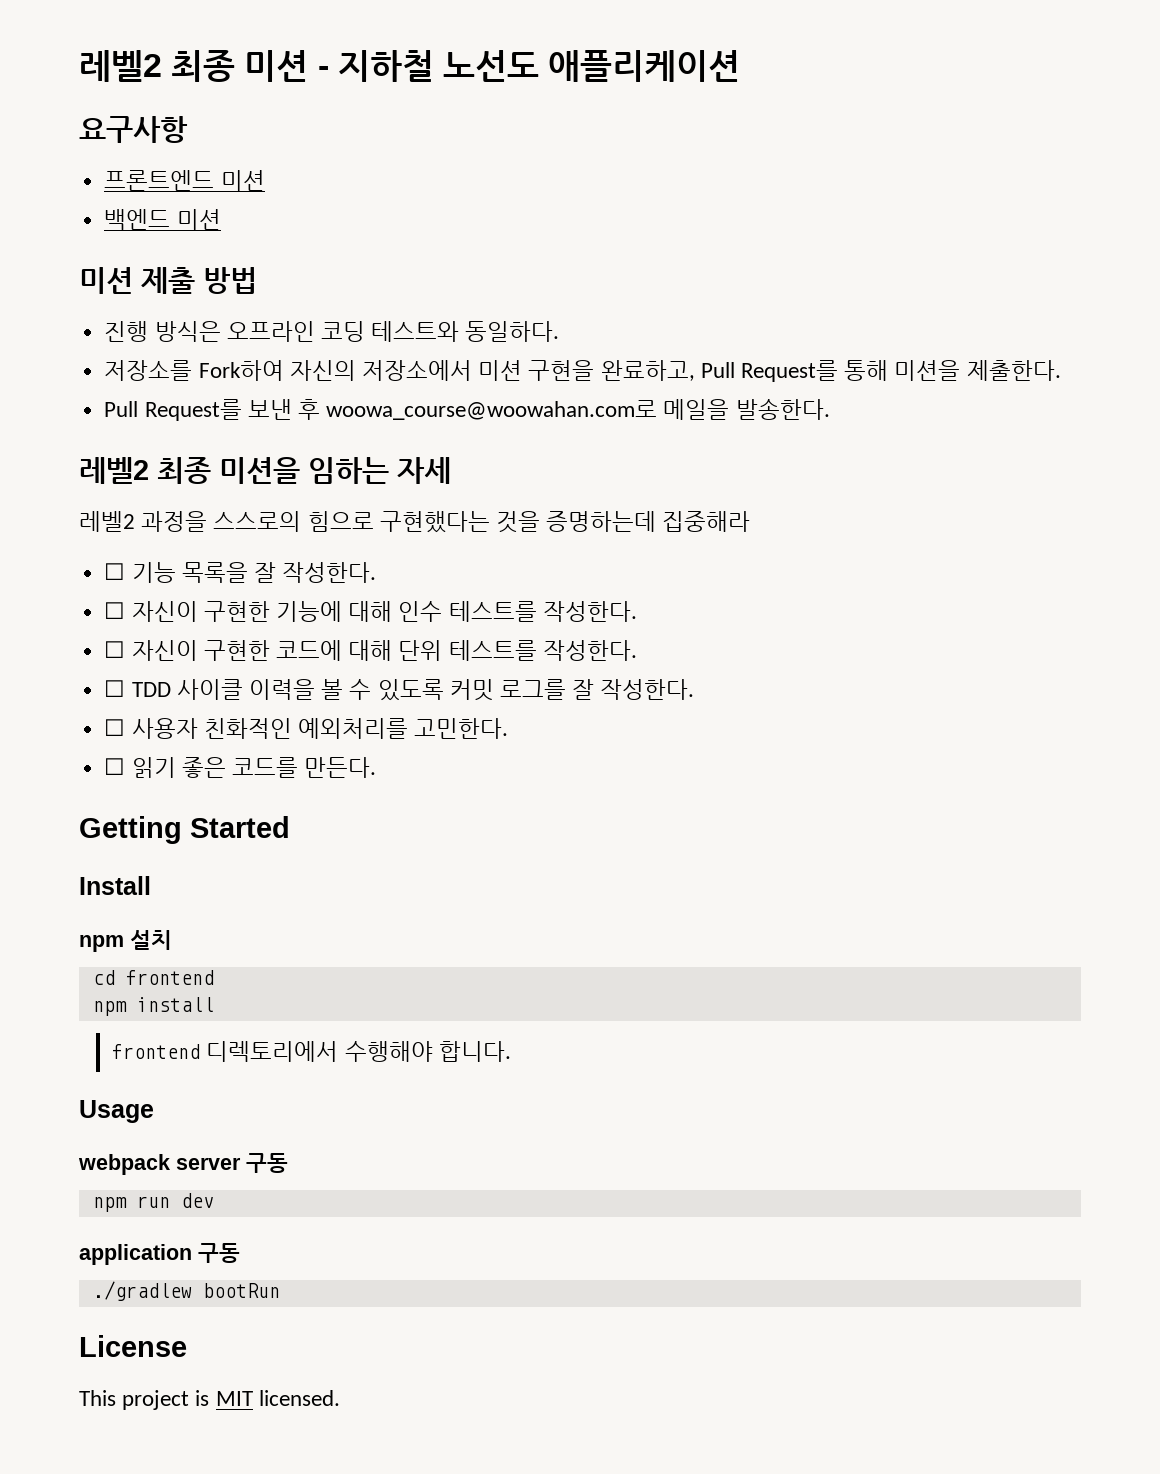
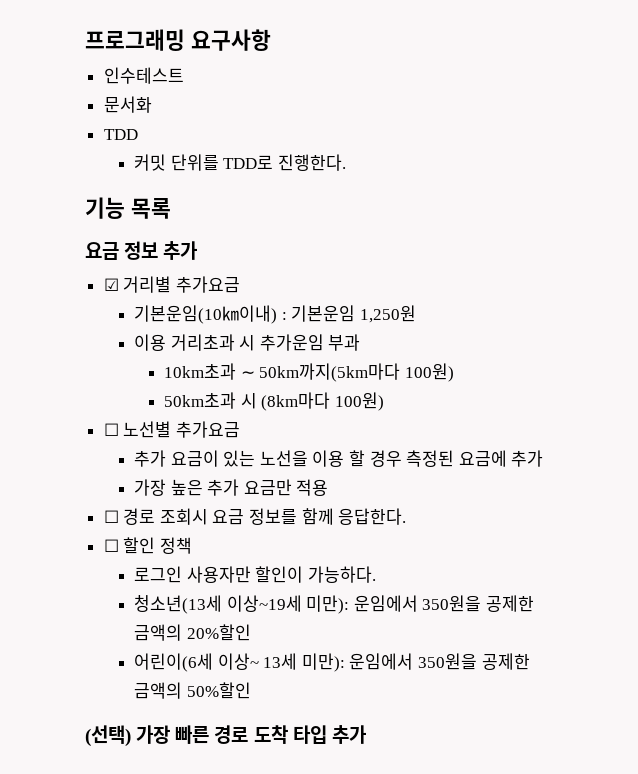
[79,50,741,82] [79,116,188,143] [104,170,265,191] [104,209,221,230] [79,267,257,294] [104,321,560,342] [104,360,1061,382] [104,398,830,421] [79,457,451,484] [79,511,751,533] [104,562,377,583] [104,601,637,622] [104,640,637,661] [104,679,695,701] [104,718,509,739] [104,757,377,778] [79,816,290,844] [79,876,151,895] [79,930,172,952] [92,970,214,985] [92,997,214,1016] [112,1041,511,1062] [79,1100,154,1123] [78,1153,288,1175] [92,1193,214,1212] [79,1243,240,1265] [92,1281,280,1301] [79,1335,187,1357] [79,1390,340,1410] 레벨2 최종 미션 - 지하철 노선도 애플리케이션 // 요구사항 // 프론트엔드 미션 // 백엔드 미션 // 미션 제출 방법 // 진행 방식은 오프라인 코딩 테스트와 동일하다. // 저장소를 Fork하여 자신의 저장소에서 미션 구현을 완료하고, Pull Request를 통해 미션을 제출한다. // Pull Request를 보낸 후 woowa_course@woowahan.com로 메일을 발송한다. // 레벨2 최종 미션을 임하는 자세 // 레벨2 과정을 스스로의 힘으로 구현했다는 것을 증명하는데 집중해라 // ☐ 기능 목록을 잘 작성한다. // ☐ 자신이 구현한 기능에 대해 인수 테스트를 작성한다. // ☐ 자신이 구현한 코드에 대해 단위 테스트를 작성한다. // ☐ TDD 사이클 이력을 볼 수 있도록 커밋 로그를 잘 작성한다. // ☐ 사용자 친화적인 예외처리를 고민한다. // ☐ 읽기 좋은 코드를 만든다. // Getting Started // Install // npm 설치 // cd frontend // npm install // frontend 디렉토리에서 수행해야 합니다. // Usage // webpack server 구동 // npm run dev // application 구동 // ./gradlew bootRun // License // This project is MIT licensed. -> [85,29,271,51] [103,67,184,84] [103,96,152,113] [103,129,138,140] [133,154,346,171] [85,197,171,219] [85,241,198,260] [103,276,240,293] [133,305,416,324] [133,334,361,351] [164,363,455,382] [164,392,385,411] [103,421,240,438] [133,450,544,467] [133,479,329,496] [103,508,407,525] [103,537,192,554] [133,566,376,583] [133,595,534,614] [133,624,251,641] [133,653,530,672] [133,682,251,699] [85,725,366,747] 프로그래밍 요구사항 // 인수테스트 // 문서화 // TDD // 커밋 단위를 TDD로 진행한다. // 기능 목록 // 요금 정보 추가 // ☑ 거리별 추가요금 // 기본운임(10㎞이내) : 기본운임 1,250원 // 이용 거리초과 시 추가운임 부과 // 10km초과 ∼ 50km까지(5km마다 100원) // 50km초과 시 (8km마다 100원) // ☐ 노선별 추가요금 // 추가 요금이 있는 노선을 이용 할 경우 측정된 요금에 추가 // 가장 높은 추가 요금만 적용 // ☐ 경로 조회시 요금 정보를 함께 응답한다. // ☐ 할인 정책 // 로그인 사용자만 할인이 가능하다. // 청소년(13세 이상~19세 미만): 운임에서 350원을 공제한 금액의 20%할인 // 어린이(6세 이상~ 13세 미만): 운임에서 350원을 공제한 금액의 50%할인 // (선택) 가장 빠른 경로 도착 타입 추가

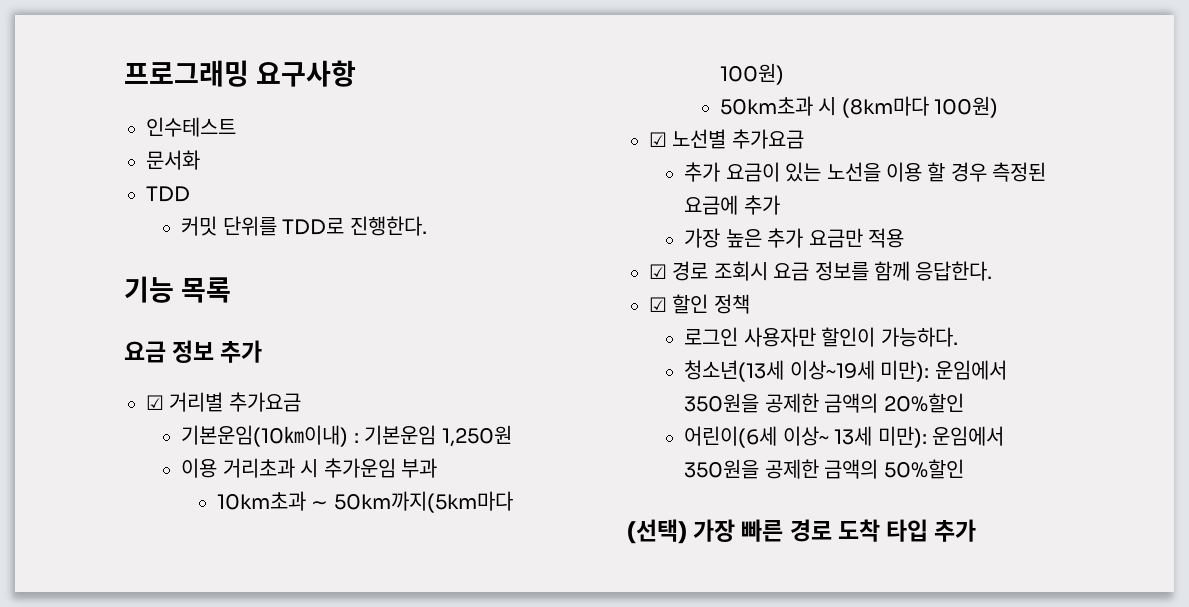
[103,423,119,436] ☐ -> [649,132,667,147] ☑
[103,510,119,523] ☐ -> [649,264,667,279] ☑
[103,539,119,552] ☐ -> [649,297,667,312] ☑

